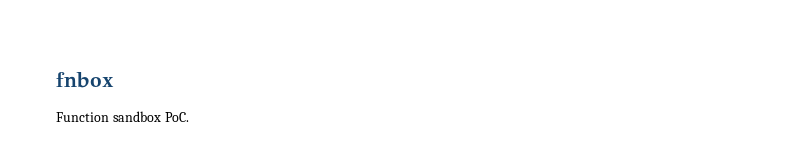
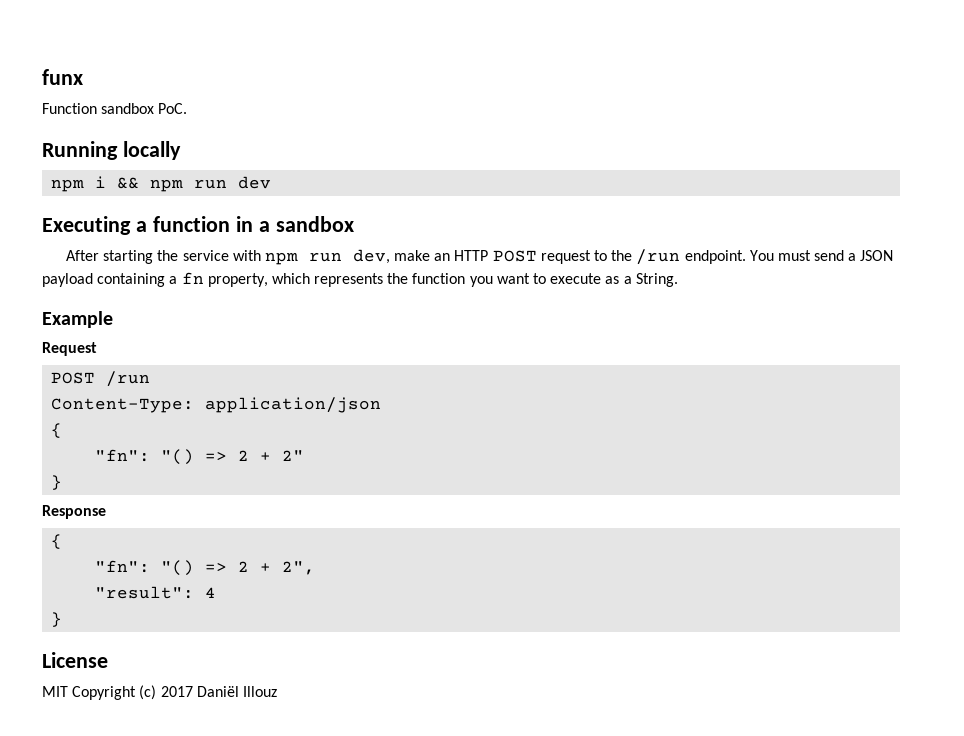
[56,72,114,88] fnbox -> [42,69,83,85] funx
(189, 117) none -> [42,141,181,160] [51,176,272,192] [42,216,354,235] [65,249,894,265] [42,272,678,287] [42,311,113,328] [42,342,97,356] [51,371,151,387] [51,397,382,413] [51,423,63,438] [95,449,305,465] [51,475,63,490] [42,505,106,519] [51,534,63,549] [95,560,316,576] [95,586,217,599] [51,612,63,627] [42,652,108,668] [42,685,277,700] // Running locally // npm i && npm run dev // Executing a function in a sandbox // After starting the service with npm run dev, make an HTTP POST request to the /run endpoint. You must send a JSON payload containing a fn property, which represents the function you want to execute as a String. // Example // Request // POST /run // Content-Type: application/json // { // "fn": "() => 2 + 2" // } // Response // { // "fn": "() => 2 + 2", // "result": 4 // } // License // MIT Copyright (c) 2017 Daniël Illouz

